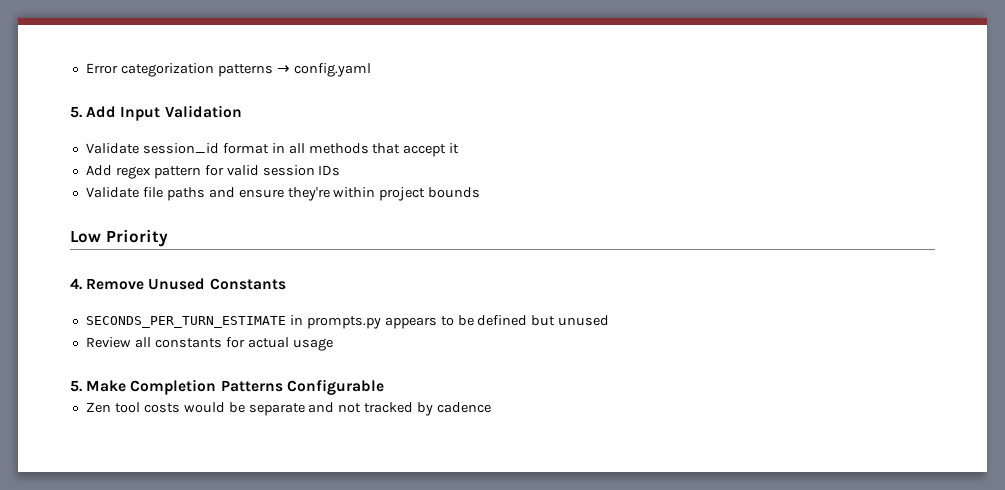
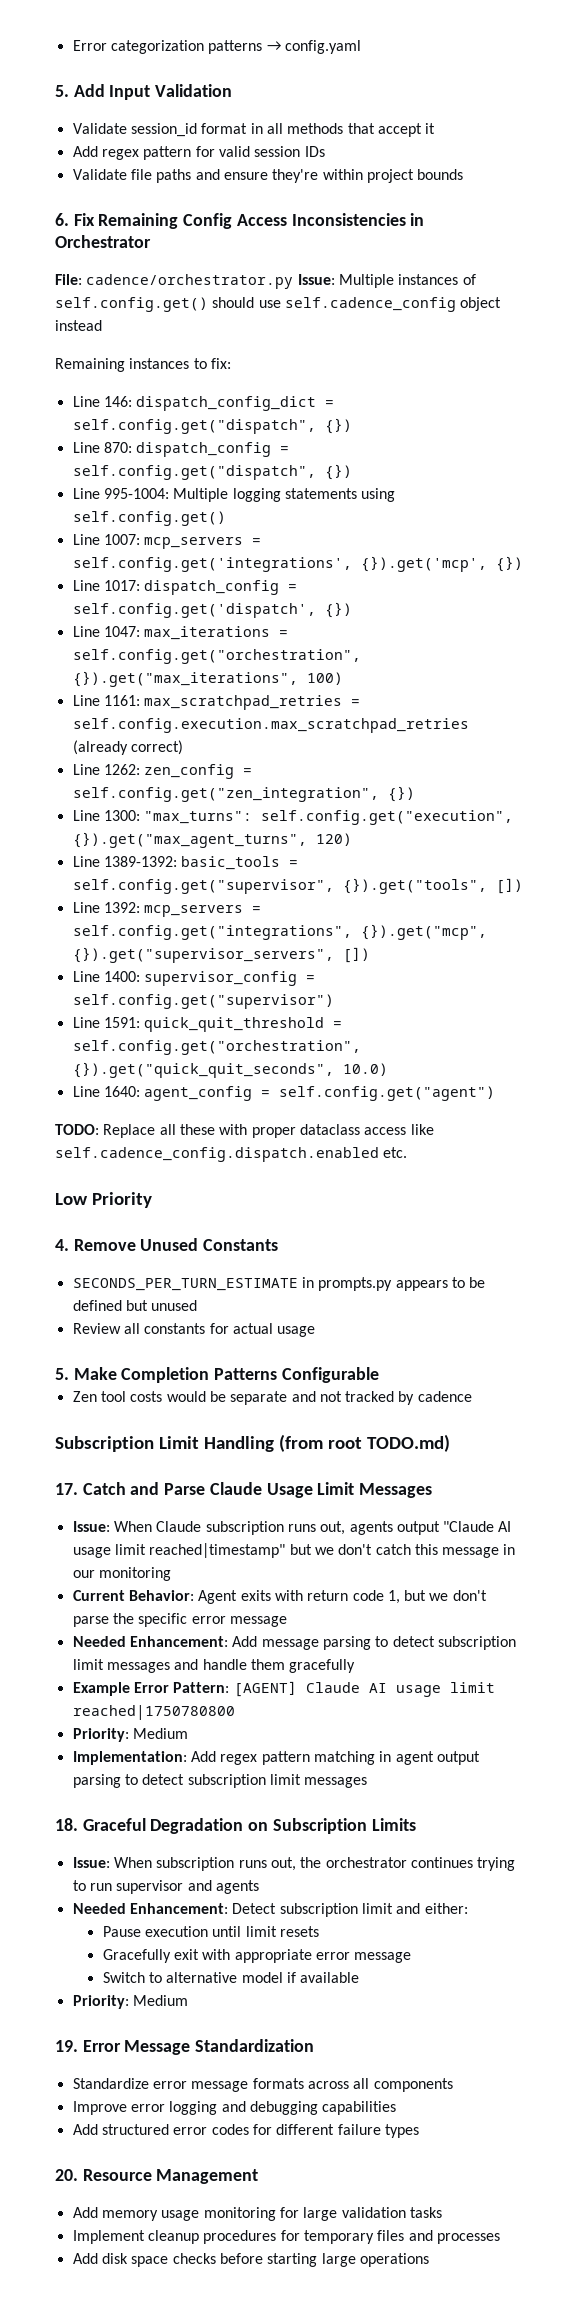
(481, 192) none -> [55,213,425,229] [55,235,151,248] [55,274,476,289] [55,297,502,312] [55,320,102,331] [55,358,231,372] [72,396,335,411] [72,418,352,434] [72,442,290,457] [72,464,352,480] [72,488,396,502] [72,511,226,526] [72,534,262,549] [72,556,523,572] [72,580,298,595] [72,602,352,618] [72,626,289,640] [72,649,361,664] [72,671,343,687] [72,695,361,710] [72,718,469,733] [72,740,183,755] [72,764,253,779] [72,786,415,802] [72,810,514,825] [72,832,352,848] [72,856,299,870] [72,878,523,894] [72,902,262,917] [72,924,487,940] [72,947,370,963] [72,971,316,986] [72,994,334,1009] [72,1017,343,1032] [72,1040,361,1055] [72,1062,388,1078] [72,1086,496,1101] [55,1124,434,1138] [55,1147,408,1162] // 6. Fix Remaining Config Access Inconsistencies in Orchestrator // File: cadence/orchestrator.py Issue: Multiple instances of self.config.get() should use self.cadence_config object instead // Remaining instances to fix: // Line 146: dispatch_config_dict = self.config.get("dispatch", {}) // Line 870: dispatch_config = self.config.get("dispatch", {}) // Line 995-1004: Multiple logging statements using self.config.get() // Line 1007: mcp_servers = self.config.get('integrations', {}).get('mcp', {}) // Line 1017: dispatch_config = self.config.get('dispatch', {}) // Line 1047: max_iterations = self.config.get("orchestration", {}).get("max_iterations", 100) // Line 1161: max_scratchpad_retries = self.config.execution.max_scratchpad_retries (already correct) // Line 1262: zen_config = self.config.get("zen_integration", {}) // Line 1300: "max_turns": self.config.get("execution", {}).get("max_agent_turns", 120) // Line 1389-1392: basic_tools = self.config.get("supervisor", {}).get("tools", []) // Line 1392: mcp_servers = self.config.get("integrations", {}).get("mcp", {}).get("supervisor_servers", []) // Line 1400: supervisor_config = self.config.get("supervisor") // Line 1591: quick_quit_threshold = self.config.get("orchestration", {}).get("quick_quit_seconds", 10.0) // Line 1640: agent_config = self.config.get("agent") // TODO: Replace all these with proper dataclass access like self.cadence_config.dispatch.enabled etc.
(492, 407) none -> [55,1434,450,1452] [55,1482,433,1498] [72,1521,512,1535] [72,1543,516,1558] [72,1567,171,1581] [72,1590,487,1604] [72,1613,287,1627] [72,1636,516,1650] [72,1659,356,1673] [72,1681,495,1697] [72,1705,235,1720] [72,1728,188,1742] [72,1751,480,1765] [72,1774,368,1788] [55,1818,416,1834] [72,1857,516,1871] [72,1880,259,1894] [72,1903,468,1917] [102,1926,319,1937] [102,1949,412,1963] [102,1972,360,1983] [72,1995,188,2009] [55,2039,315,2055] [72,2078,453,2092] [72,2101,397,2115] [72,2124,419,2138] [55,2169,259,2184] [72,2207,442,2221] [72,2230,500,2244] [72,2253,429,2267] // Subscription Limit Handling (from root TODO.md) // 17. Catch and Parse Claude Usage Limit Messages // Issue: When Claude subscription runs out, agents output "Claude AI usage limit reached|timestamp" but we don't catch this message in our monitoring // Current Behavior: Agent exits with return code 1, but we don't parse the specific error message // Needed Enhancement: Add message parsing to detect subscription limit messages and handle them gracefully // Example Error Pattern: [AGENT] Claude AI usage limit reached|1750780800 // Priority: Medium // Implementation: Add regex pattern matching in agent output parsing to detect subscription limit messages // 18. Graceful Degradation on Subscription Limits // Issue: When subscription runs out, the orchestrator continues trying to run supervisor and agents // Needed Enhancement: Detect subscription limit and either: // Pause execution until limit resets // Gracefully exit with appropriate error message // Switch to alternative model if available // Priority: Medium // 19. Error Message Standardization // Standardize error message formats across all components // Improve error logging and debugging capabilities // Add structured error codes for different failure types // 20. Resource Management // Add memory usage monitoring for large validation tasks // Implement cleanup procedures for temporary files and processes // Add disk space checks before starting large operations

